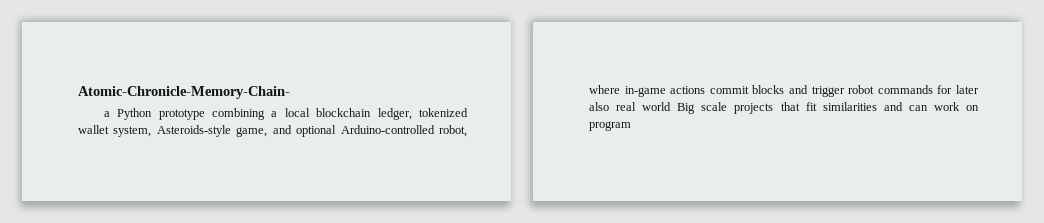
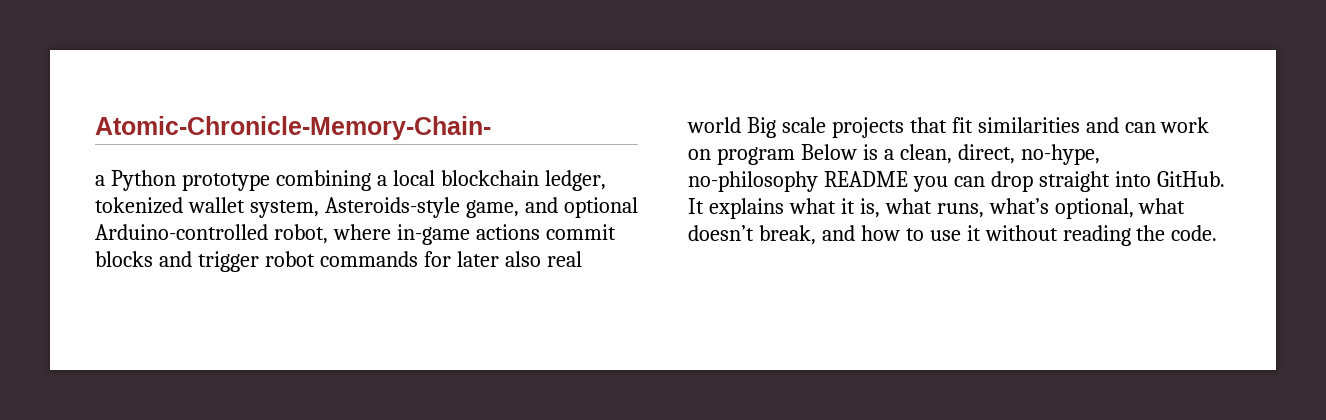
(631, 126) none -> [800,144,1100,165] [688,171,1225,192] [688,198,1186,219] [688,225,1218,246] Below is a clean, direct, no-hype, no-philosophy README you can drop straight into GitHub. It explains what it is, what runs, what’s optional, what doesn’t break, and how to use it without reading the code.

